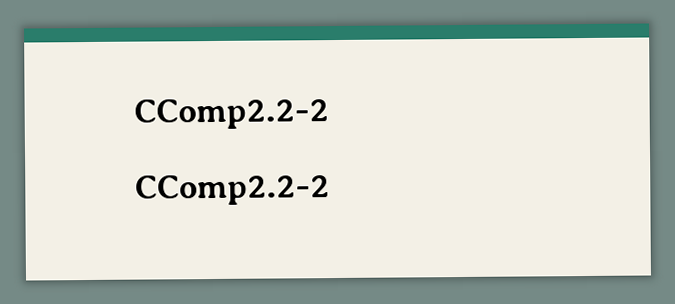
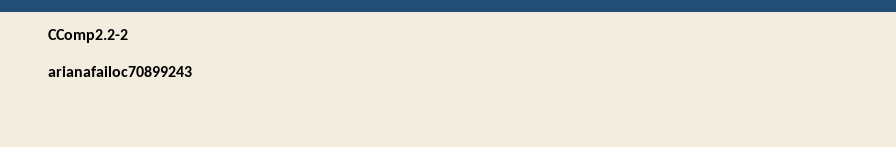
[135,174,330,206] CComp2.2-2 -> [48,66,192,77] arianafailoc70899243

